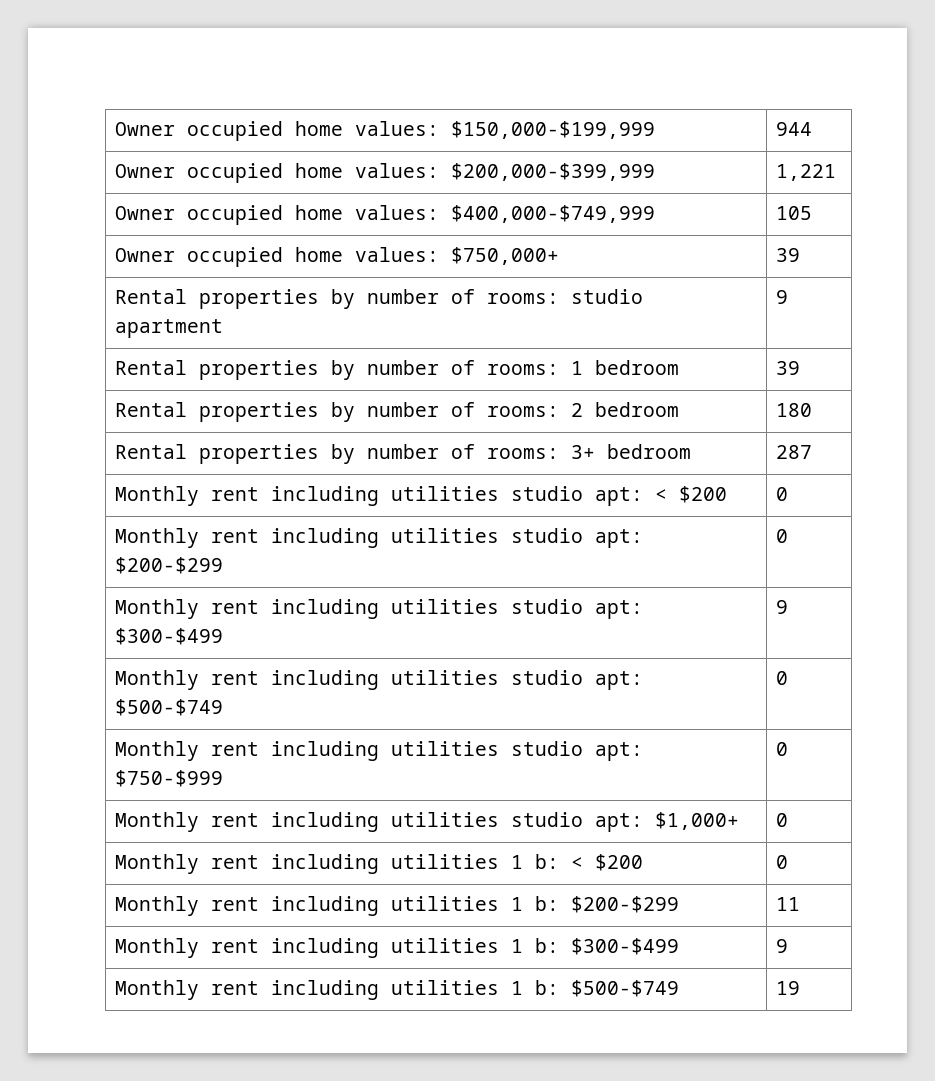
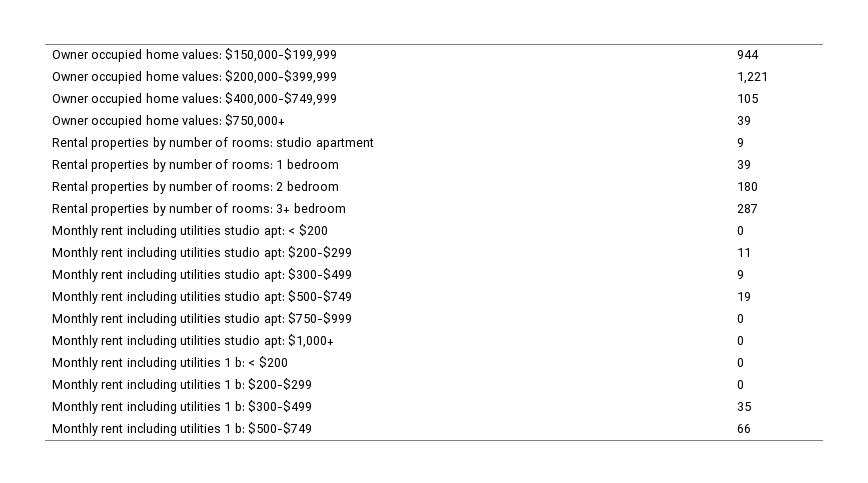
[776,529,789,543] 0 -> [736,248,751,257] 11
[776,671,789,685] 0 -> [736,292,751,301] 19
[776,897,801,911] 11 -> [736,380,744,389] 0
[776,939,789,953] 9 -> [736,402,751,411] 35
[776,981,801,995] 19 -> [736,424,751,433] 66

